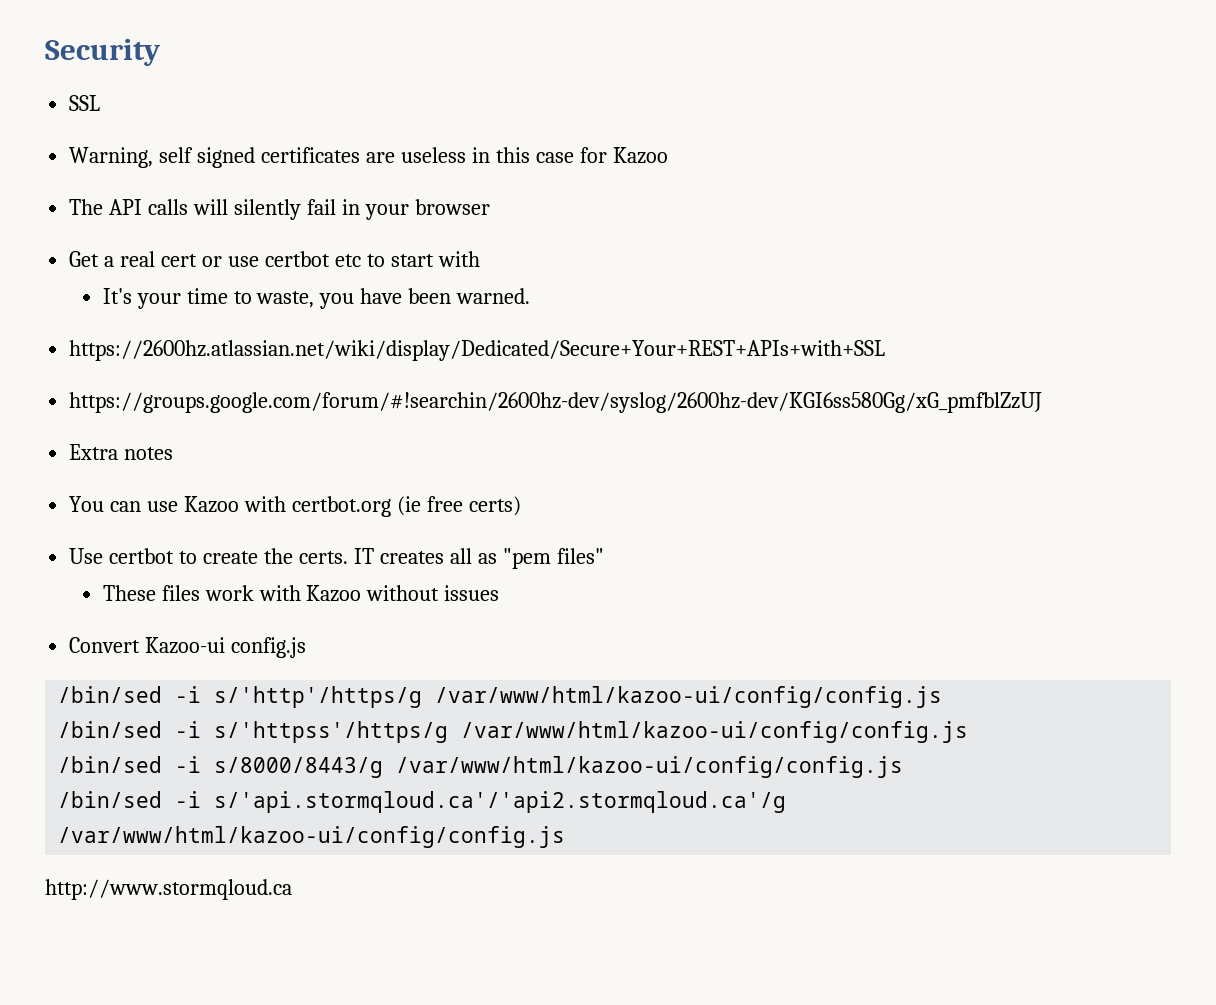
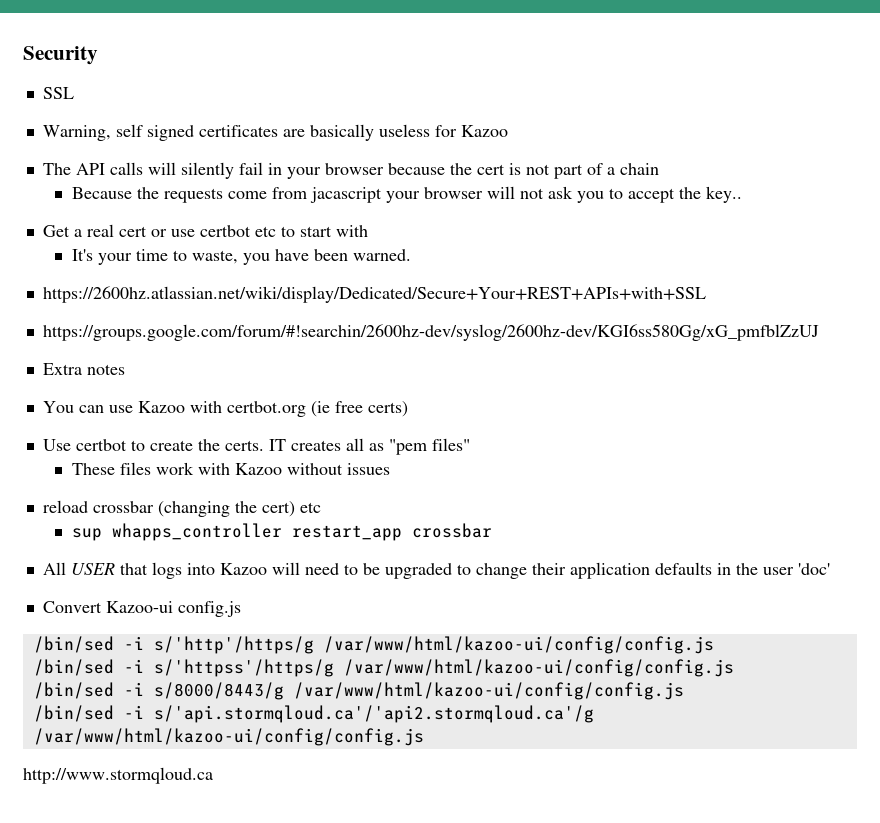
[400,147,574,163] useless in this case -> [309,124,430,141] basically useless
(490, 207) none -> [387,163,659,179] [71,186,742,203] because the cert is not part of a chain // Because the requests come from jacascript your browser will not ask you to accept the key..
(500, 593) none -> [42,500,321,517] [71,523,492,541] [42,562,830,579] // reload crossbar (changing the cert) etc // sup whapps_controller restart_app crossbar // All USER that logs into Kazoo will need to be upgraded to change their application defaults in the user 'doc'

